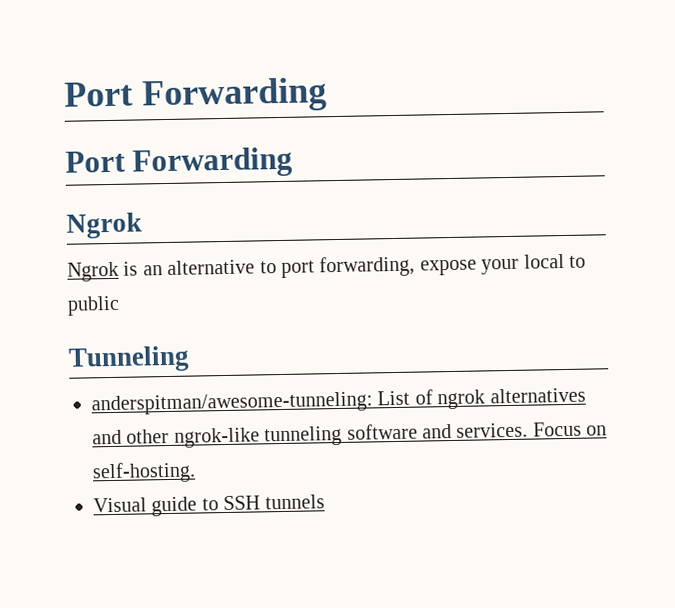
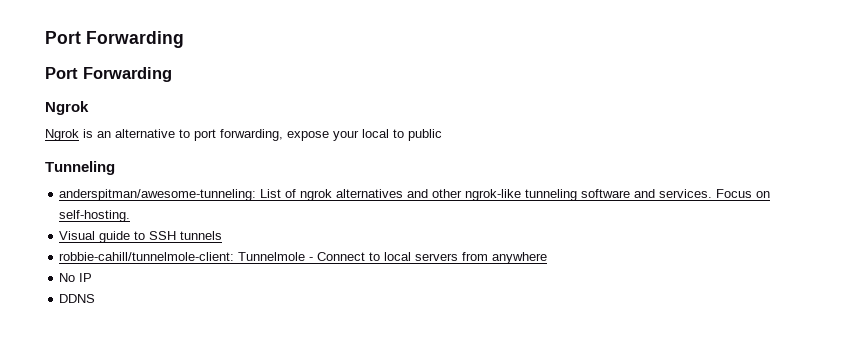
(325, 502) none -> [59,252,548,264] [59,273,93,282] [59,294,96,303] // robbie-cahill/tunnelmole-client: Tunnelmole - Connect to local servers from anywhere // No IP // DDNS

